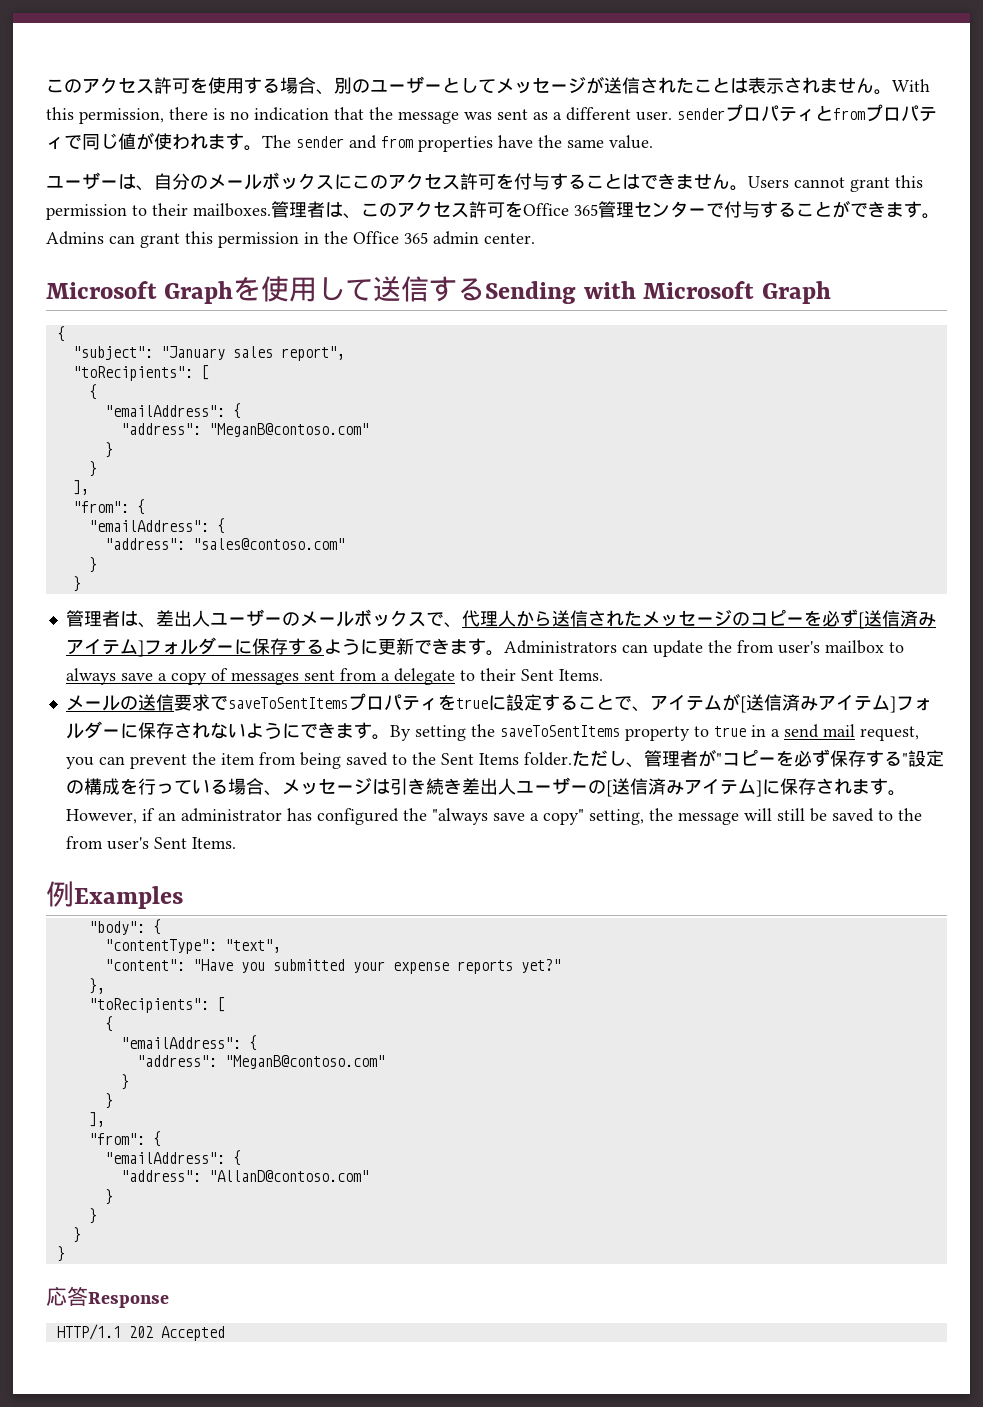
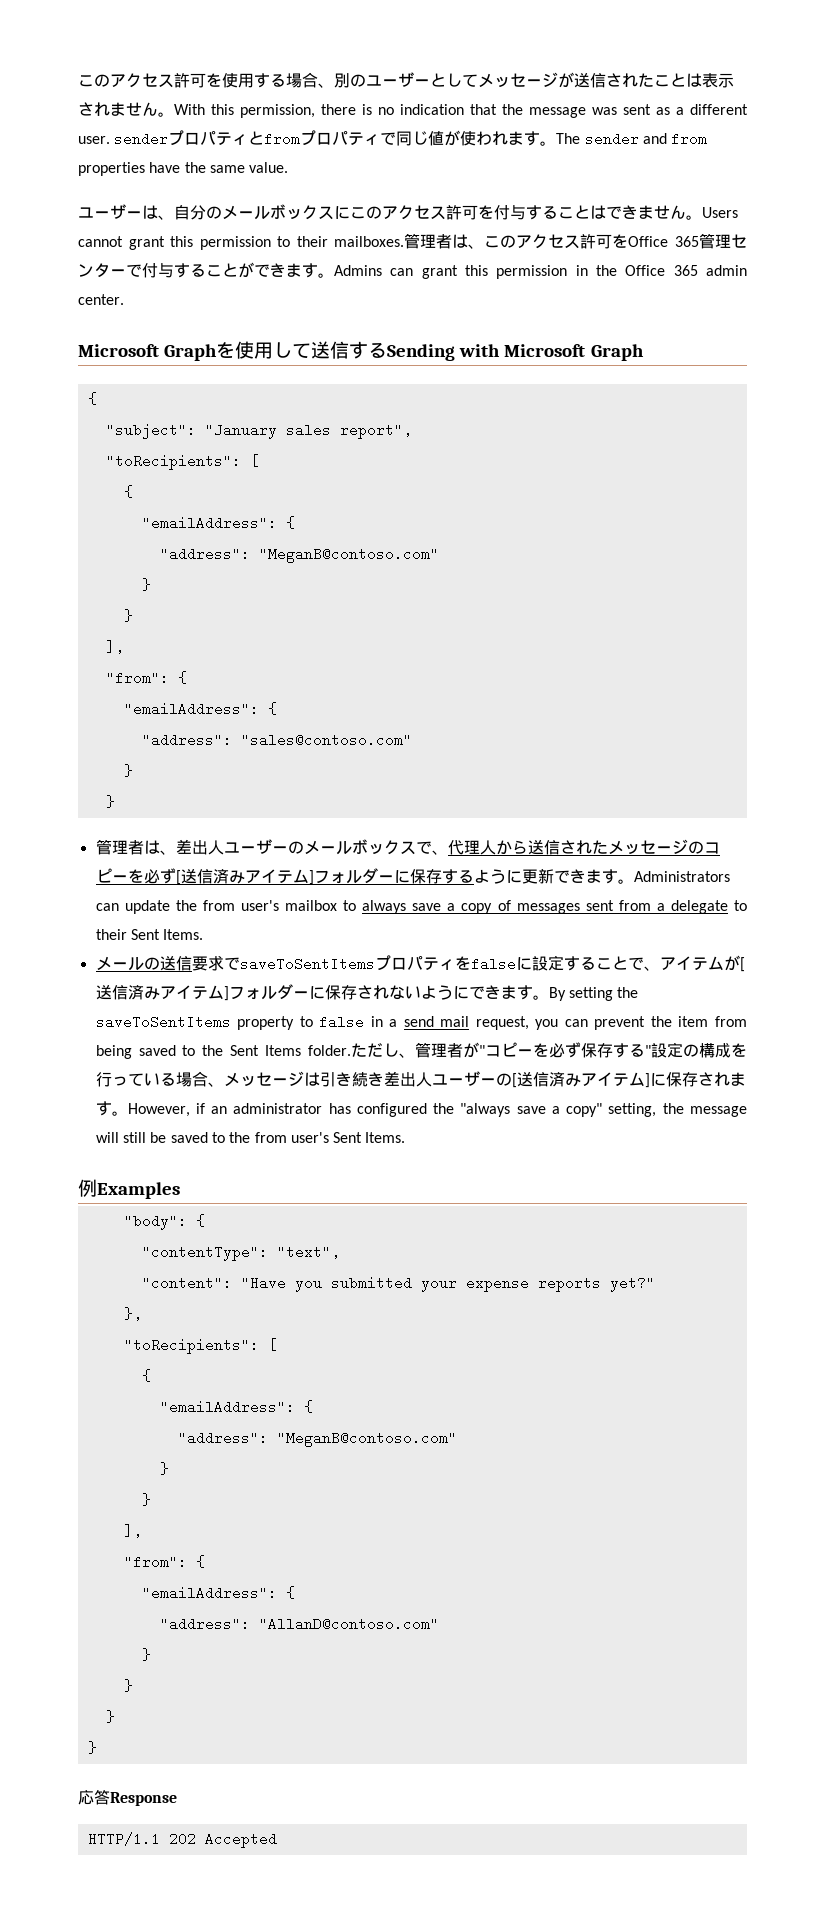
[455,698,488,709] true -> [470,957,516,971] false
[713,726,746,737] true -> [319,1015,365,1029] false

